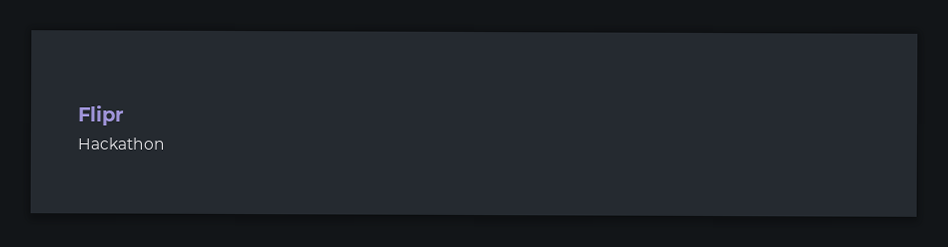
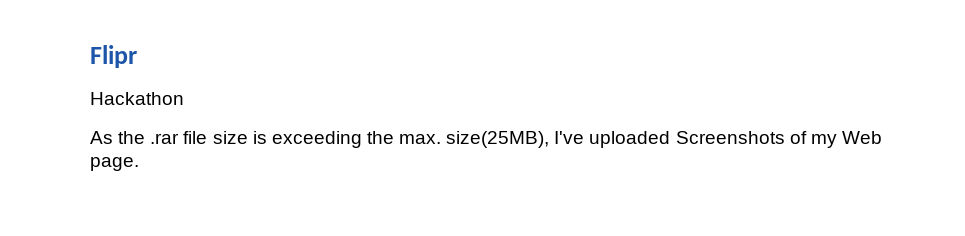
(165, 143) none -> [90,131,882,148] [90,157,139,171] // As the .rar file size is exceeding the max. size(25MB), I've uploaded Screenshots of my Web page.

